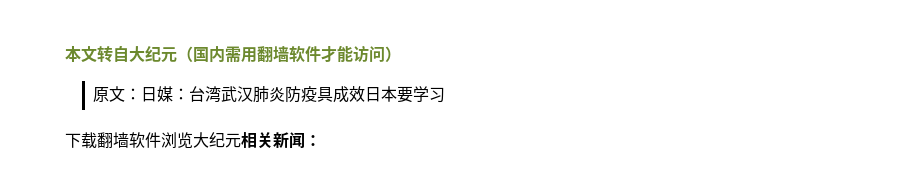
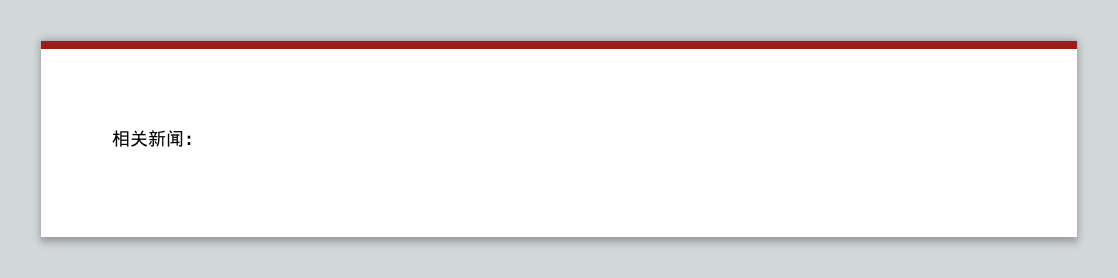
[65,45,401,63] [93,86,446,103] [65,132,241,149] 本文转自大纪元（国内需用翻墙软件才能访问） // 原文：日媒：台湾武汉肺炎防疫具成效日本要学习 // 下载翻墙软件浏览大纪元 -> (112, 138) none

